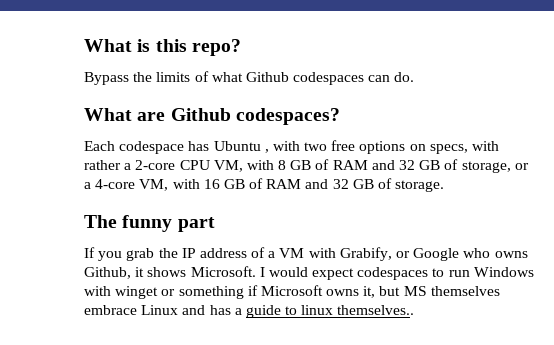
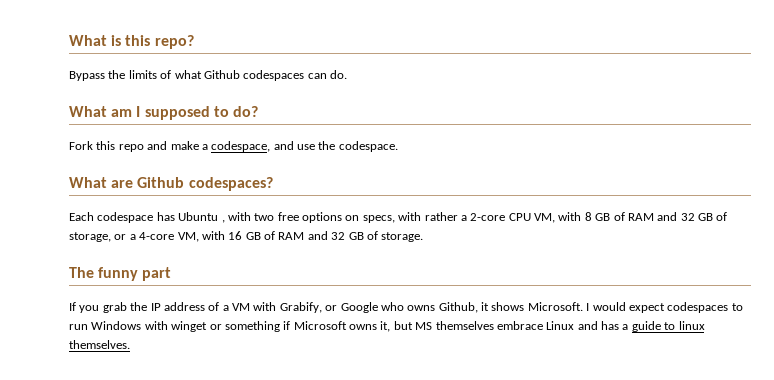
(415, 77) none -> [69,106,258,120] [69,141,398,152] // What am I supposed to do? // Fork this repo and make a codespace, and use the codespace.
[337,305,415,315] themselves.. -> [69,340,130,349] themselves.

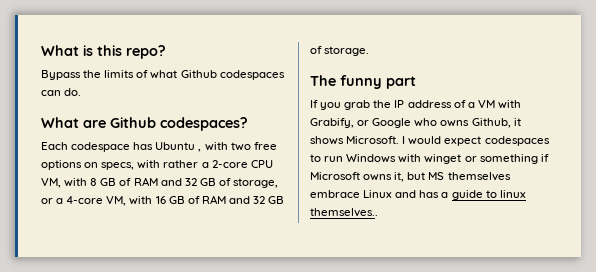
[69,106,258,120] [69,141,398,152] // What am I supposed to do? // Fork this repo and make a codespace, and use the codespace. -> (82, 92) none
[69,340,130,349] themselves. -> [310,208,378,217] themselves..

